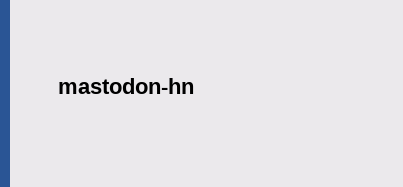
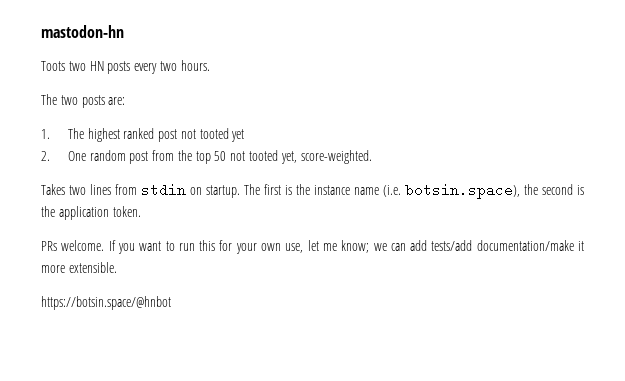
(194, 86) none -> [41,60,210,74] [41,94,126,108] [41,128,245,142] [41,150,372,164] [41,183,585,199] [41,206,141,220] [41,240,585,254] [41,262,117,273] [41,296,171,310] // Toots two HN posts every two hours. // The two posts are: // 1. The highest ranked post not tooted yet // 2. One random post from the top 50 not tooted yet, score-weighted. // Takes two lines from stdin on startup. The first is the instance name (i.e. botsin.space), the second is the application token. // PRs welcome. If you want to run this for your own use, let me know; we can add tests/add documentation/make it more extensible. // https://botsin.space/@hnbot

